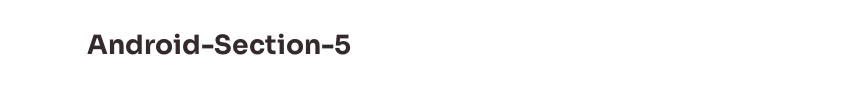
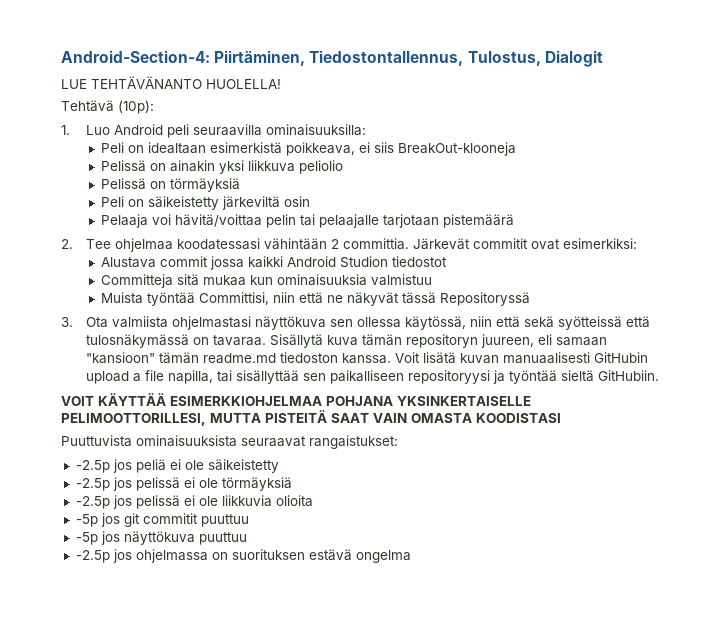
[87,33,351,55] Android-Section-5 -> [61,50,603,67] [61,76,281,89] [61,100,154,114] [61,124,366,138] [100,142,516,156] [100,160,343,174] [100,178,240,192] [100,196,310,210] [100,214,514,228] [61,238,637,252] [100,256,447,270] [100,274,432,288] [100,292,530,306] [61,316,650,330] [85,334,607,348] [85,352,648,364] [85,370,659,384] [61,393,531,406] [61,410,561,426] [61,435,398,449] [75,459,279,473] [75,477,292,491] [75,495,313,509] [75,513,249,527] [75,531,247,545] [75,549,411,563] Android-Section-4: Piirtäminen, Tiedostontallennus, Tulostus, Dialogit // LUE TEHTÄVÄNANTO HUOLELLA! // Tehtävä (10p): // 1. Luo Android peli seuraavilla ominaisuuksilla: // Peli on idealtaan esimerkistä poikkeava, ei siis BreakOut-klooneja // Pelissä on ainakin yksi liikkuva peliolio // Pelissä on törmäyksiä // Peli on säikeistetty järkeviltä osin // Pelaaja voi hävitä/voittaa pelin tai pelaajalle tarjotaan pistemäärä // 2. Tee ohjelmaa koodatessasi vähintään 2 committia. Järkevät commitit ovat esimerkiksi: // Alustava commit jossa kaikki Android Studion tiedostot // Committeja sitä mukaa kun ominaisuuksia valmistuu // Muista työntää Committisi, niin että ne näkyvät tässä Repositoryssä // 3. Ota valmiista ohjelmastasi näyttökuva sen ollessa käytössä, niin että sekä syötteissä että tulosnäkymässä on tavaraa. Sisällytä kuva tämän repositoryn juureen, eli samaan "kansioon" tämän readme.md tiedoston kanssa. Voit lisätä kuvan manuaalisesti GitHubin upload a file napilla, tai sisällyttää sen paikalliseen repositoryysi ja työntää sieltä GitHubiin. // VOIT KÄYTTÄÄ ESIMERKKIOHJELMAA POHJANA YKSINKERTAISELLE PELIMOOTTORILLESI, MUTTA PISTEITÄ SAAT VAIN OMASTA KOODISTASI // Puuttuvista ominaisuuksista seuraavat rangaistukset: // -2.5p jos peliä ei ole säikeistetty // -2.5p jos pelissä ei ole törmäyksiä // -2.5p jos pelissä ei ole liikkuvia olioita // -5p jos git commitit puuttuu // -5p jos näyttökuva puuttuu // -2.5p jos ohjelmassa on suorituksen estävä ongelma

